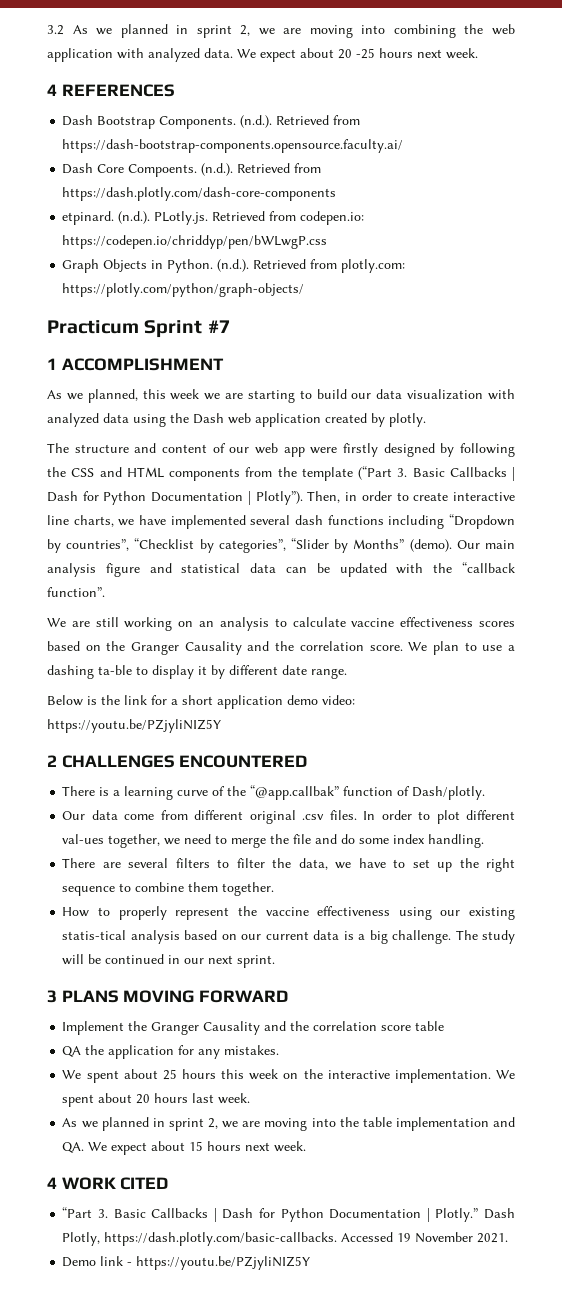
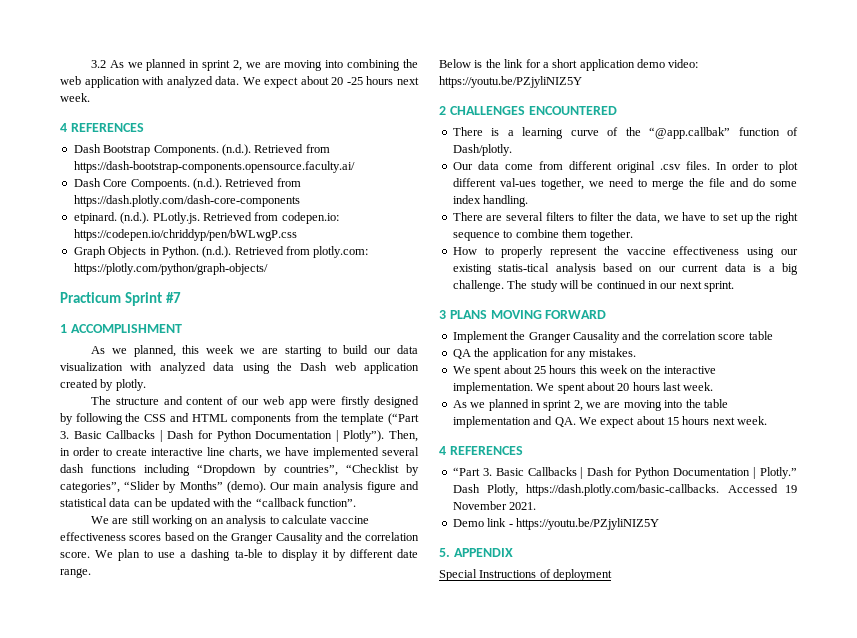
[61,1177,169,1190] WORK CITED -> [449,446,523,455] REFERENCES
(311, 1263) none -> [439,548,513,557] [439,569,613,581] // 5. APPENDIX // Special Instructions of deployment

